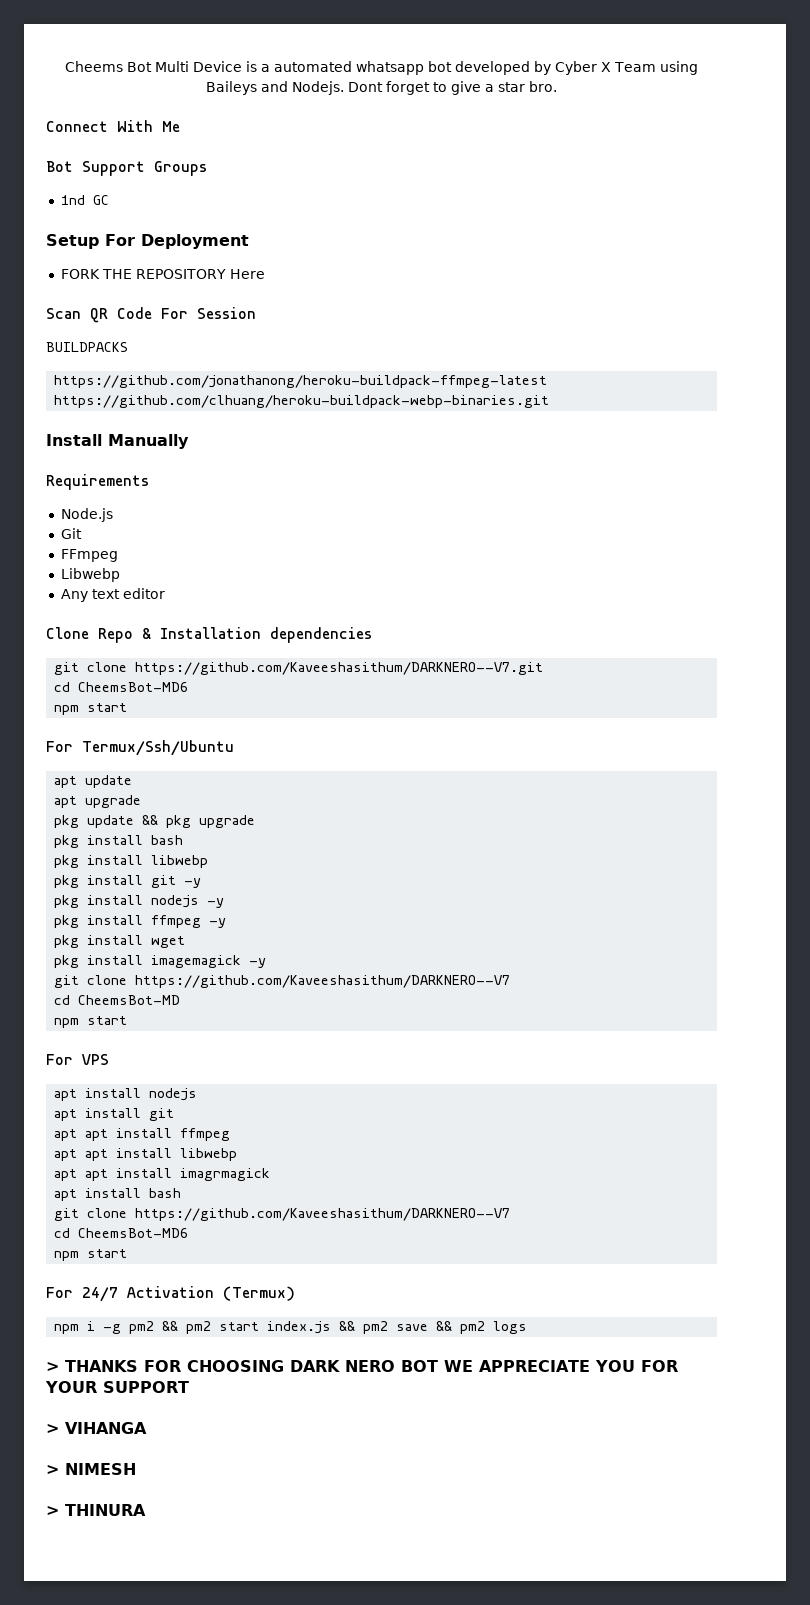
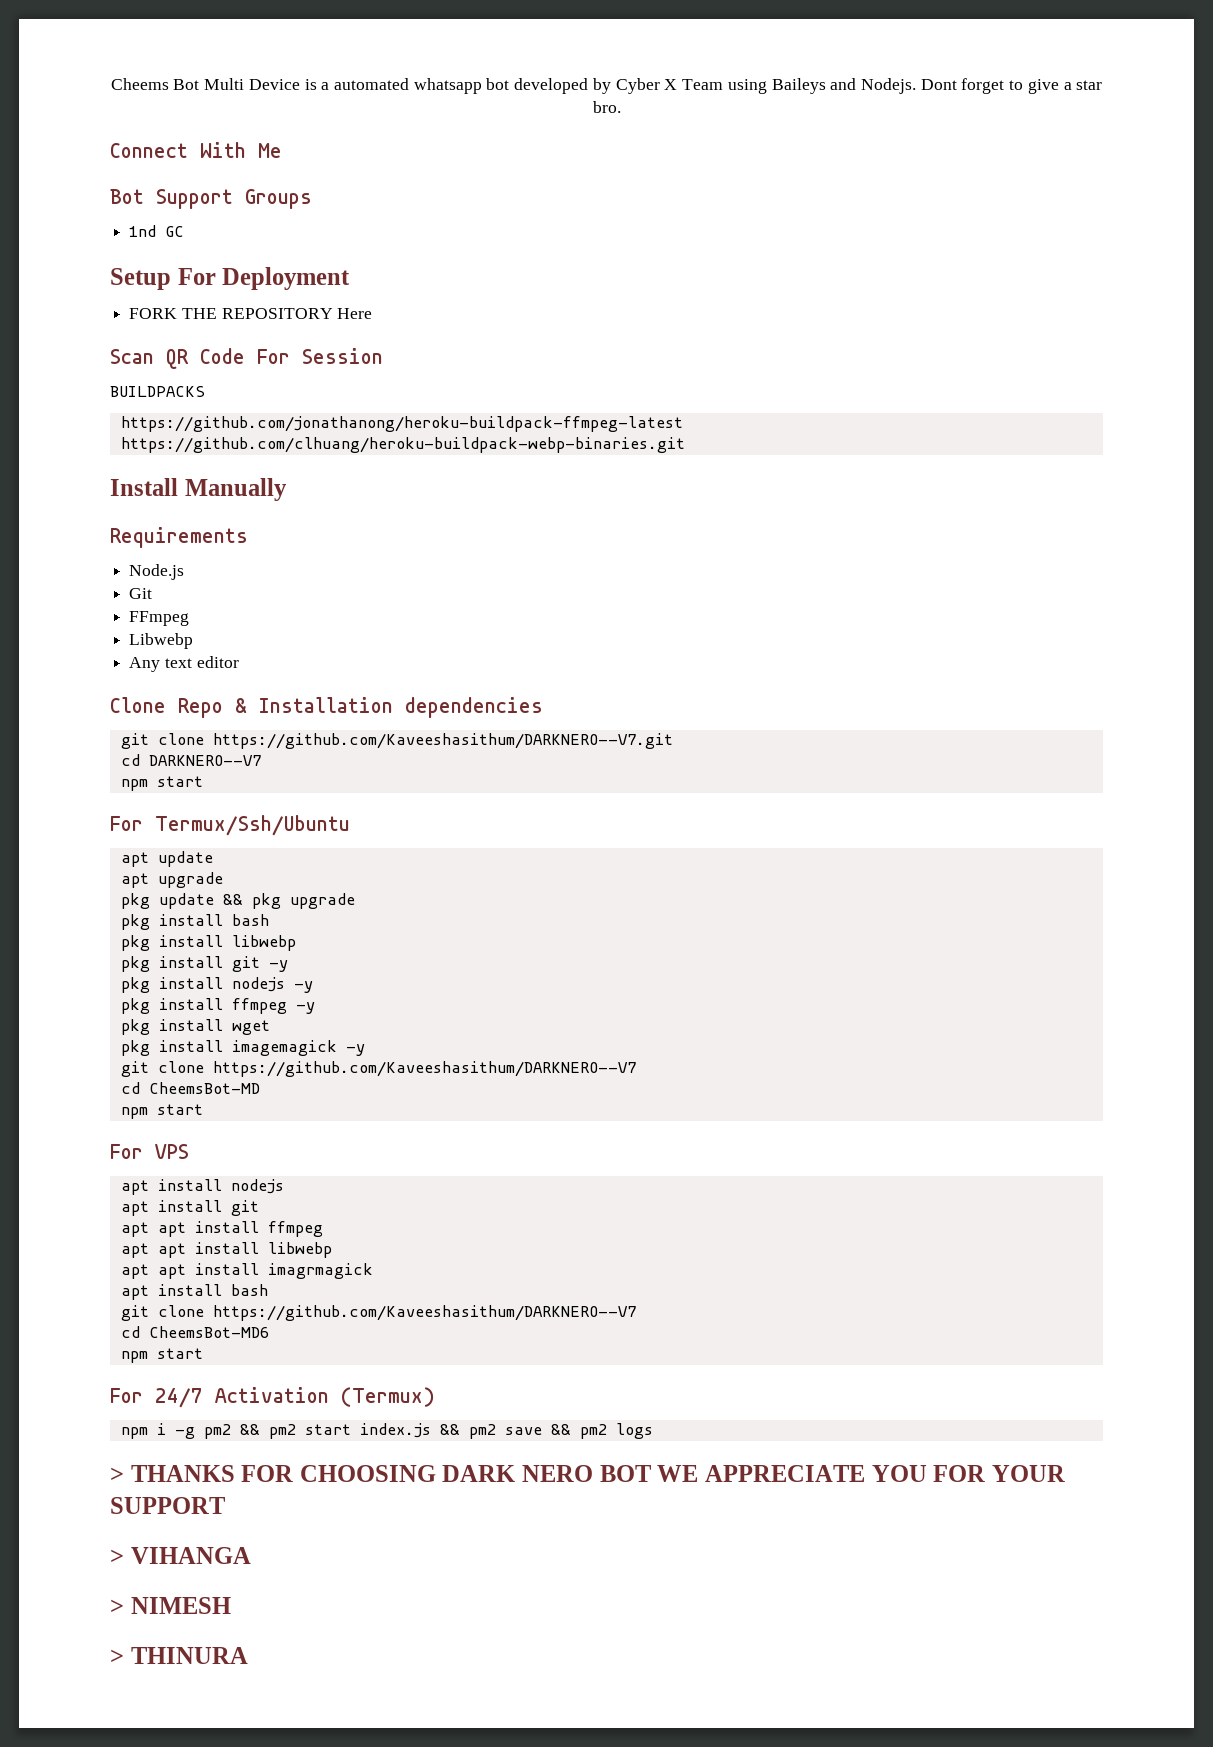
[78,682,189,692] CheemsBot-MD6 -> [148,755,261,766] DARKNERO--V7

